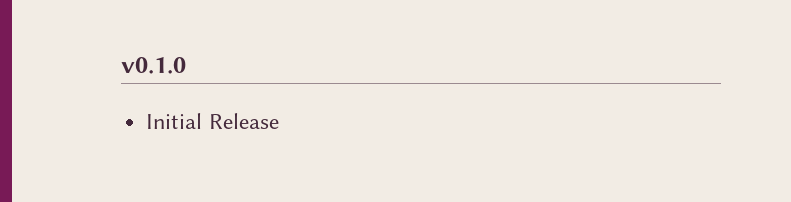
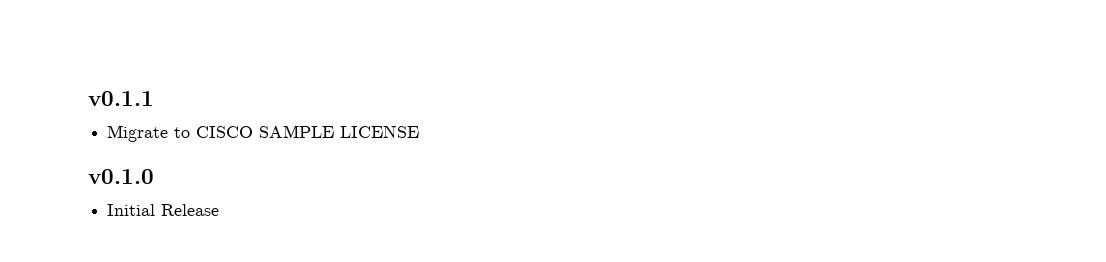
(121, 65) none -> [88,91,154,106] [107,125,420,142] v0.1.1 // Migrate to CISCO SAMPLE LICENSE //

